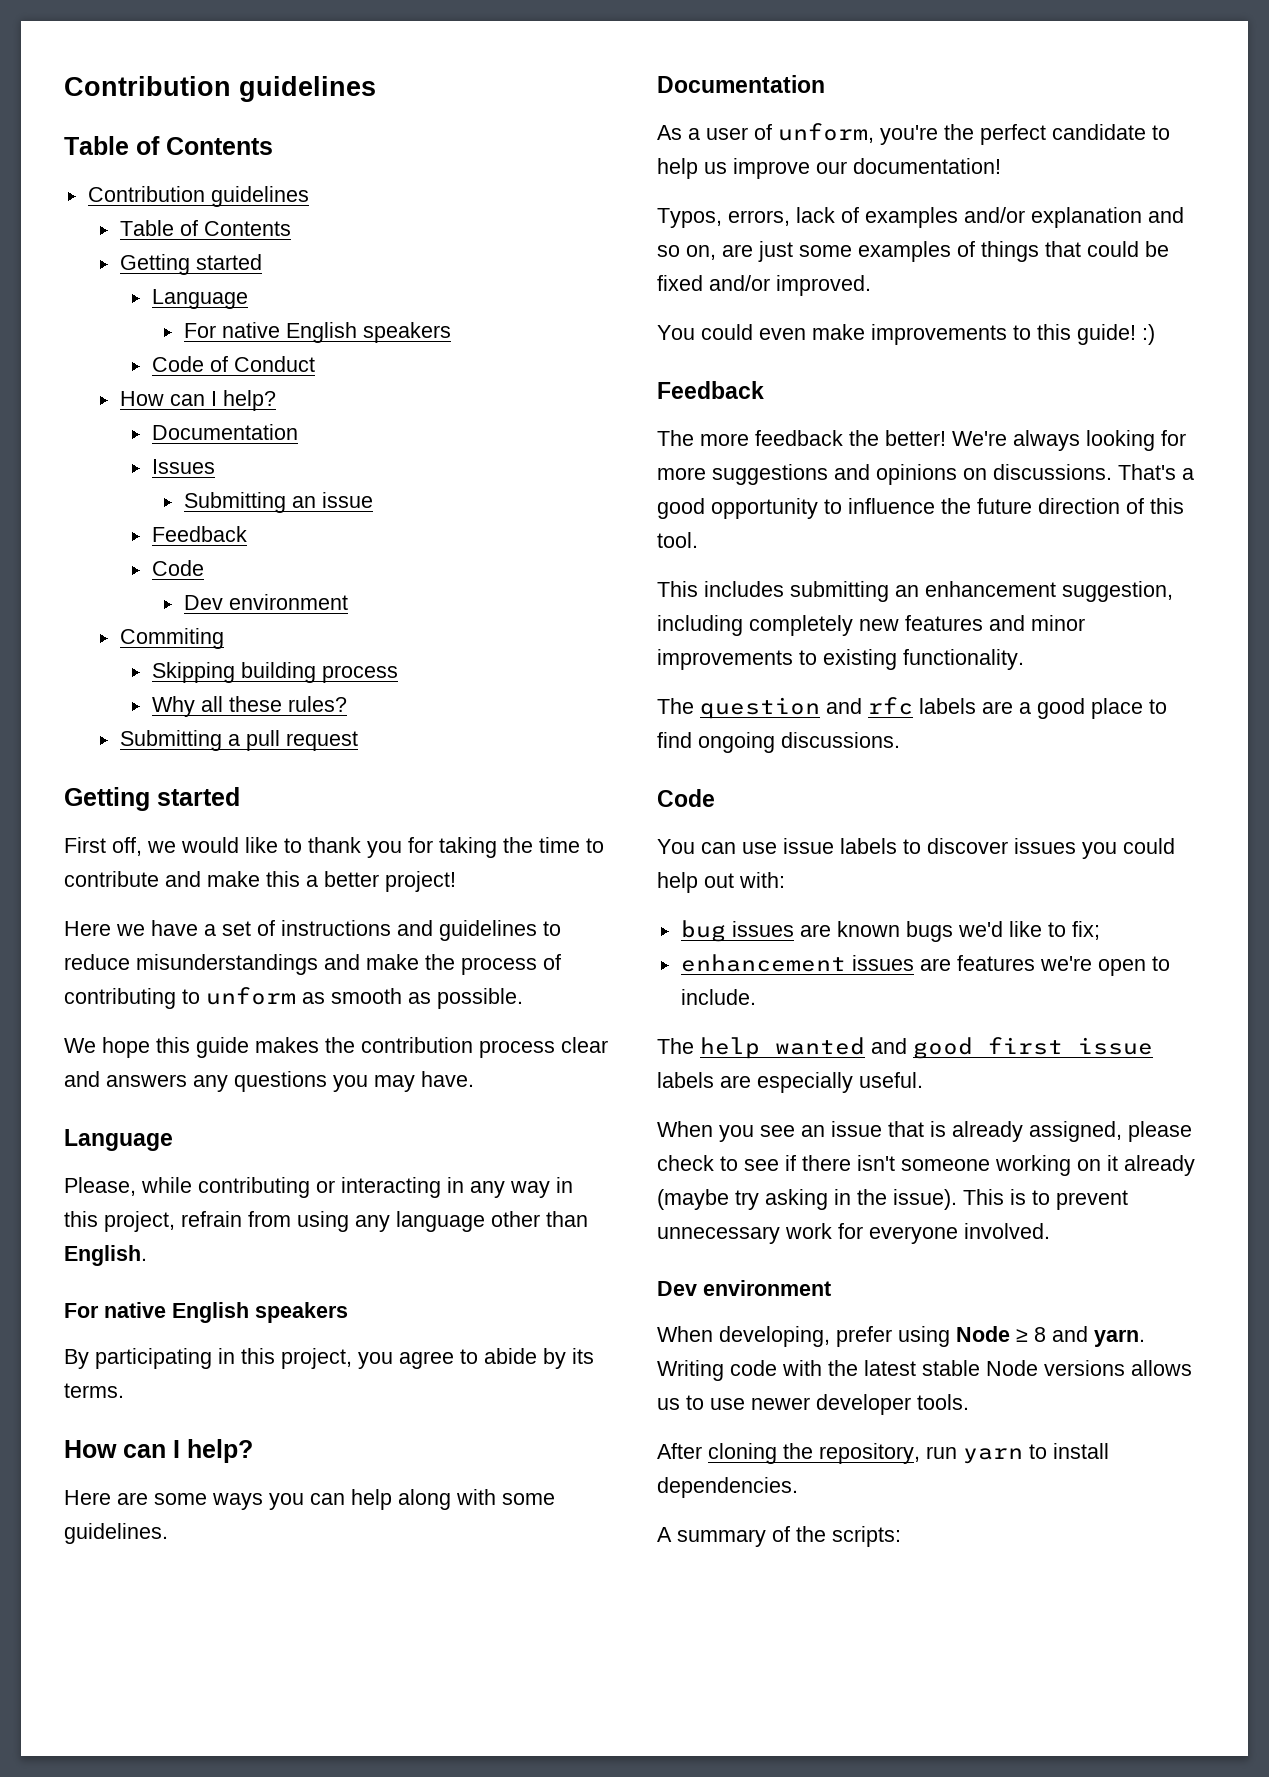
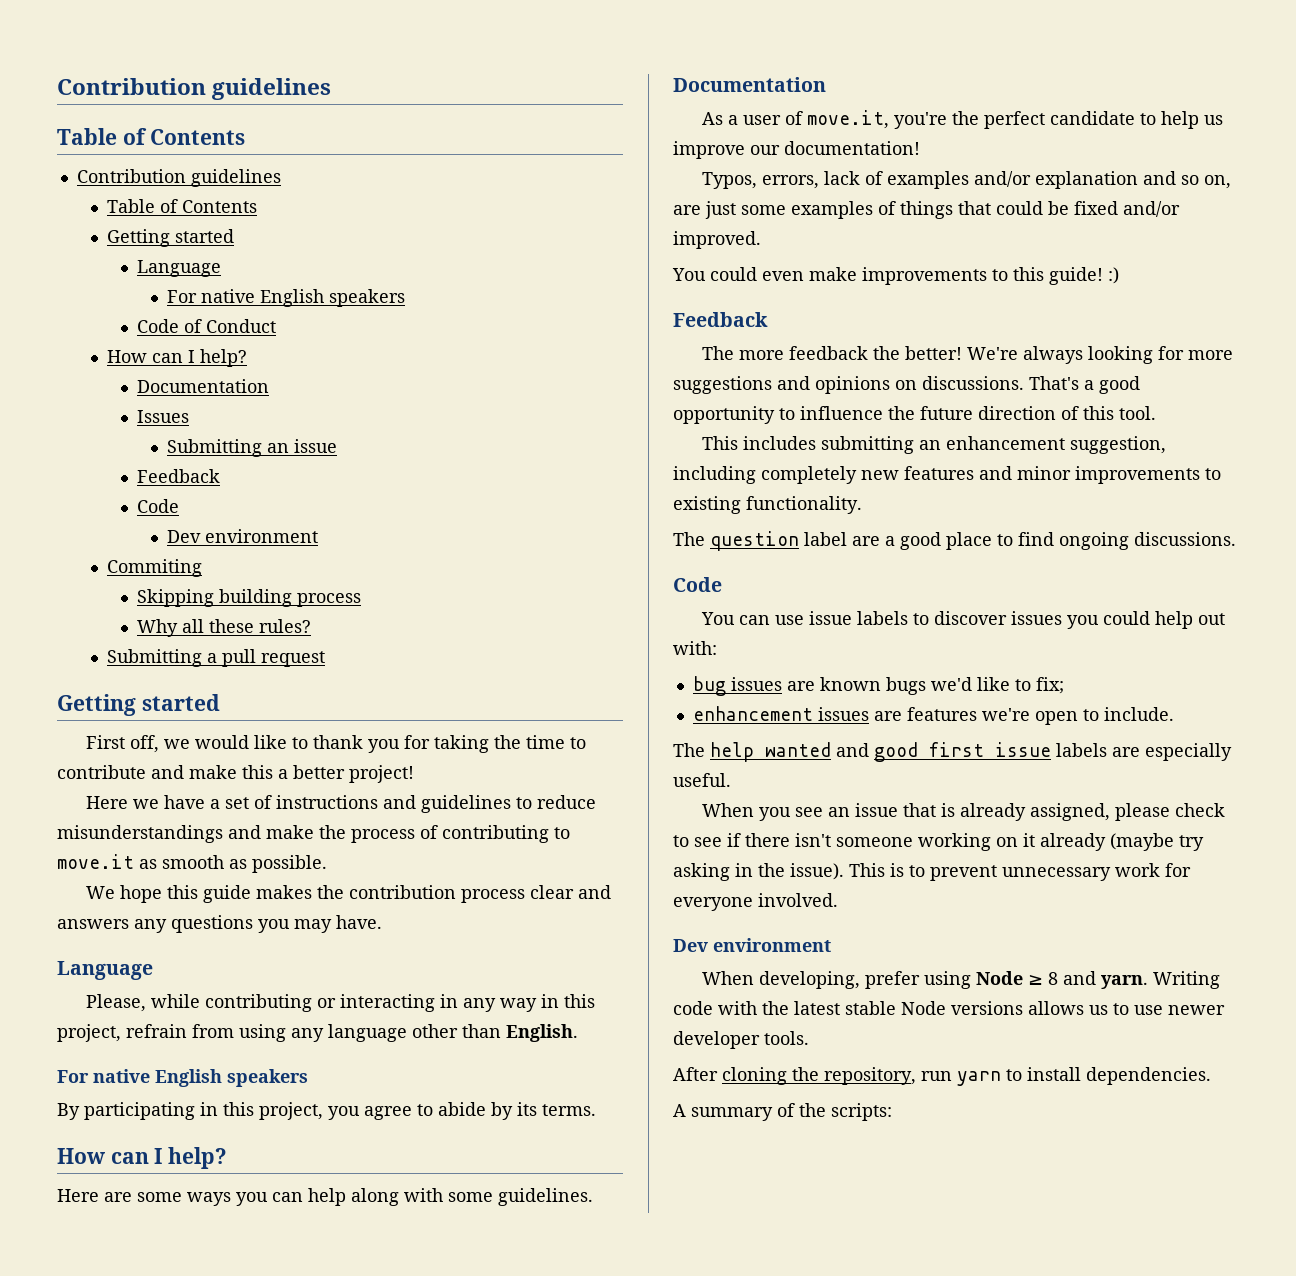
[206,987,296,1005] unform -> [57,854,134,869] move.it
[778,123,874,143] unform, -> [807,110,890,129] move.it,
[826,697,976,715] and rfc labels -> [804,532,847,546] label

